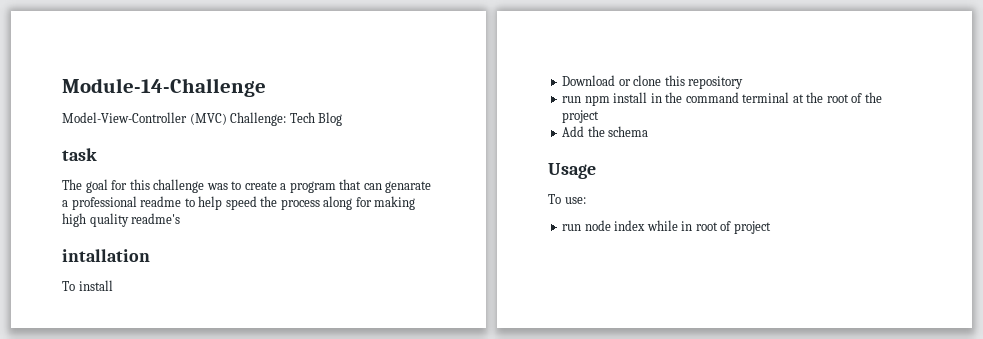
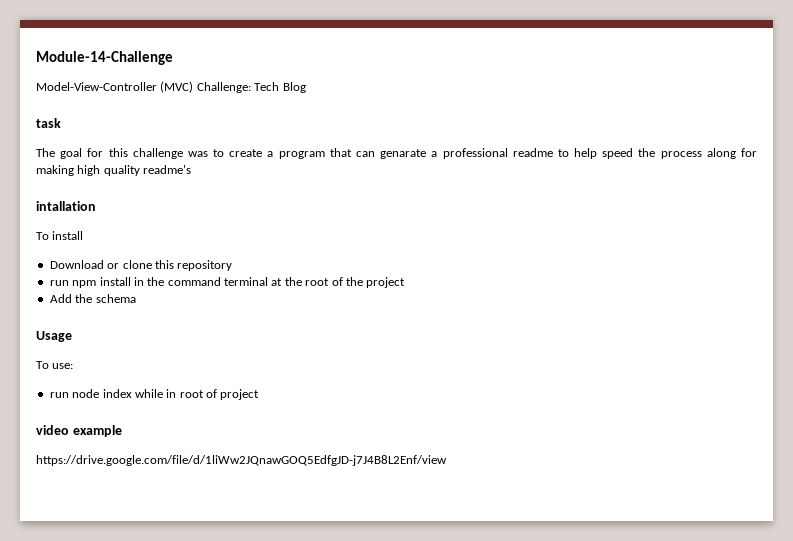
(771, 227) none -> [36,425,122,437] [36,455,447,466] // video example // https://drive.google.com/file/d/1liWw2JQnawGOQ5EdfgJD-j7J4B8L2Enf/view

